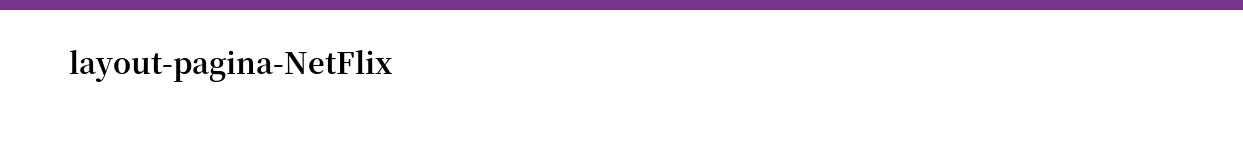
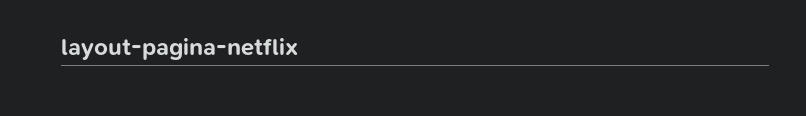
[69,50,393,82] layout-pagina-NetFlix -> [61,38,298,60] layout-pagina-netflix

